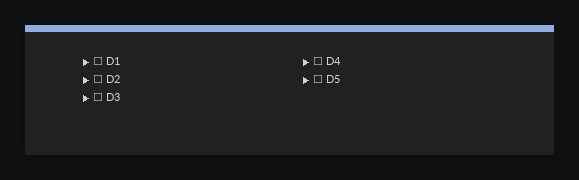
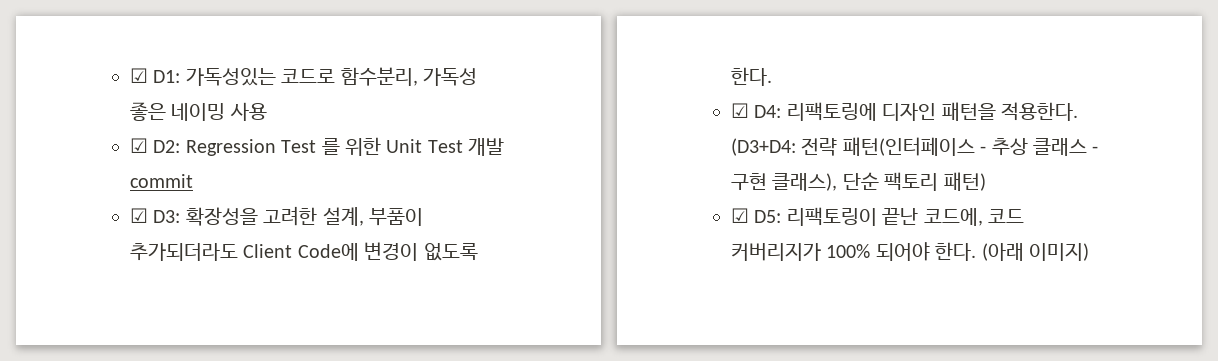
[93,56,121,65] [93,74,121,83] [93,92,121,101] [313,56,342,65] [313,74,341,83] ☐ D1 // ☐ D2 // ☐ D3 // ☐ D4 // ☐ D5 -> [130,67,477,86] [130,102,267,121] [130,137,505,156] [130,174,193,188] [130,206,423,226] [130,242,478,261] [731,67,772,86] [731,102,1078,121] [731,137,1099,156] [731,172,986,191] [731,207,1024,226] [731,242,1089,261] ☑ D1: 가독성있는 코드로 함수분리, 가독성 좋은 네이밍 사용 // ☑ D2: Regression Test 를 위한 Unit Test 개발 commit // ☑ D3: 확장성을 고려한 설계, 부품이 추가되더라도 Client Code에 변경이 없도록 한다. // ☑ D4: 리팩토링에 디자인 패턴을 적용한다. (D3+D4: 전략 패턴(인터페이스 - 추상 클래스 - 구현 클래스), 단순 팩토리 패턴) // ☑ D5: 리팩토링이 끝난 코드에, 코드 커버리지가 100% 되어야 한다. (아래 이미지)

